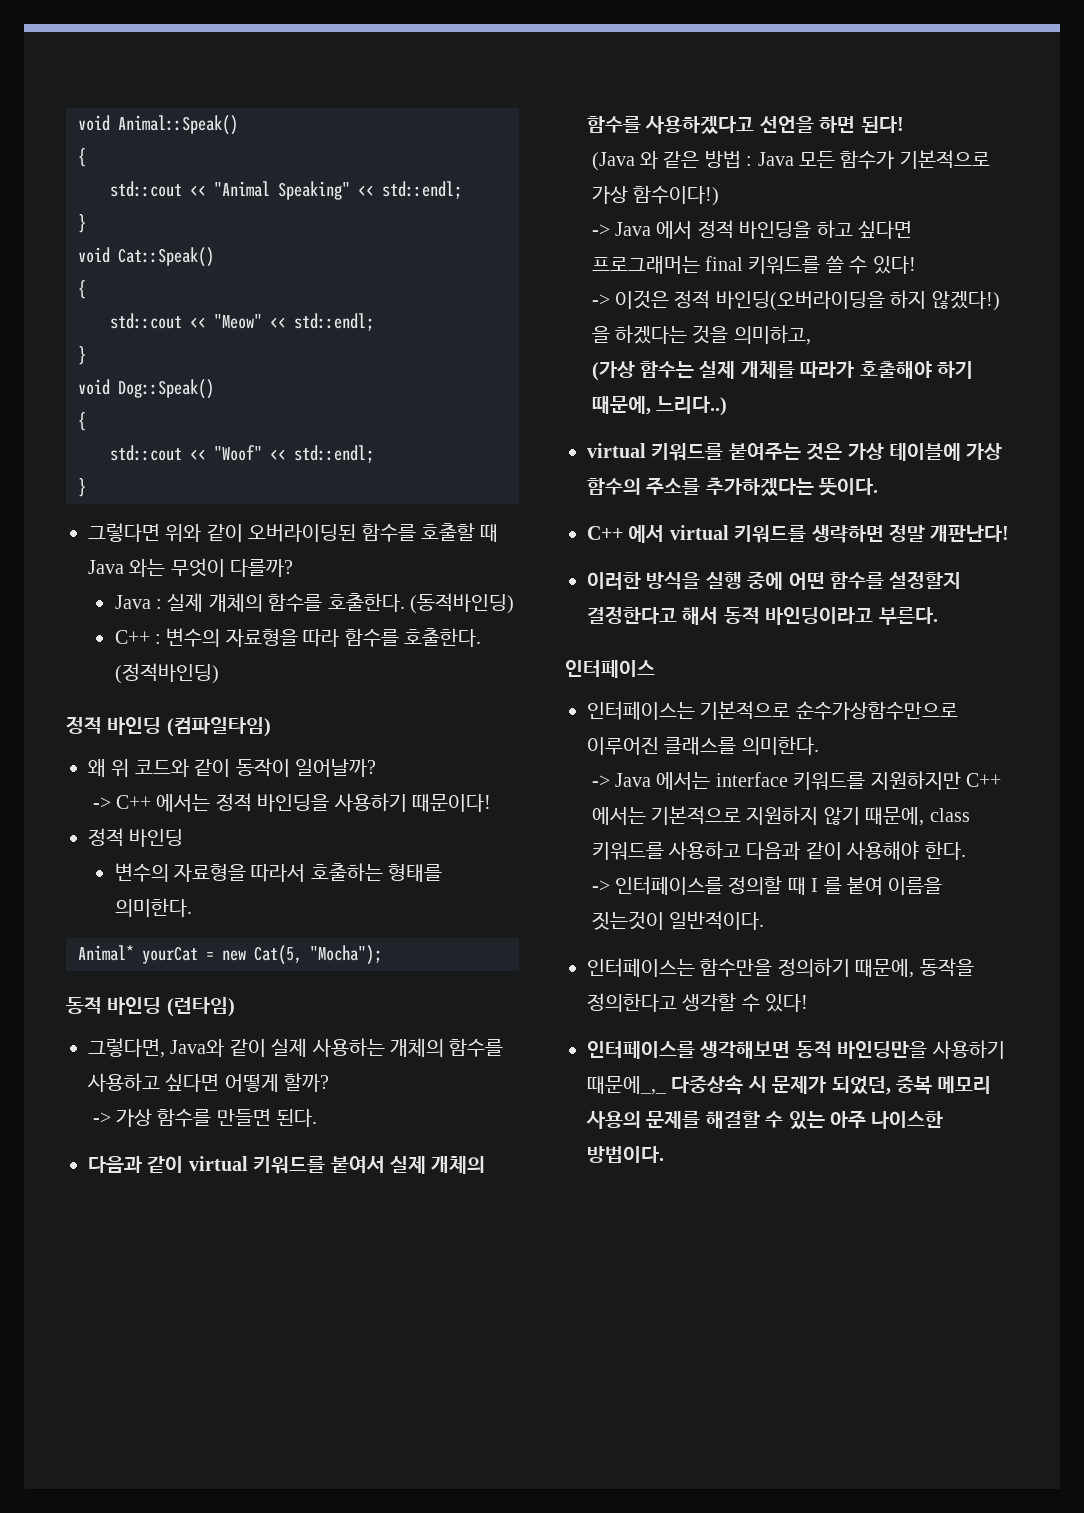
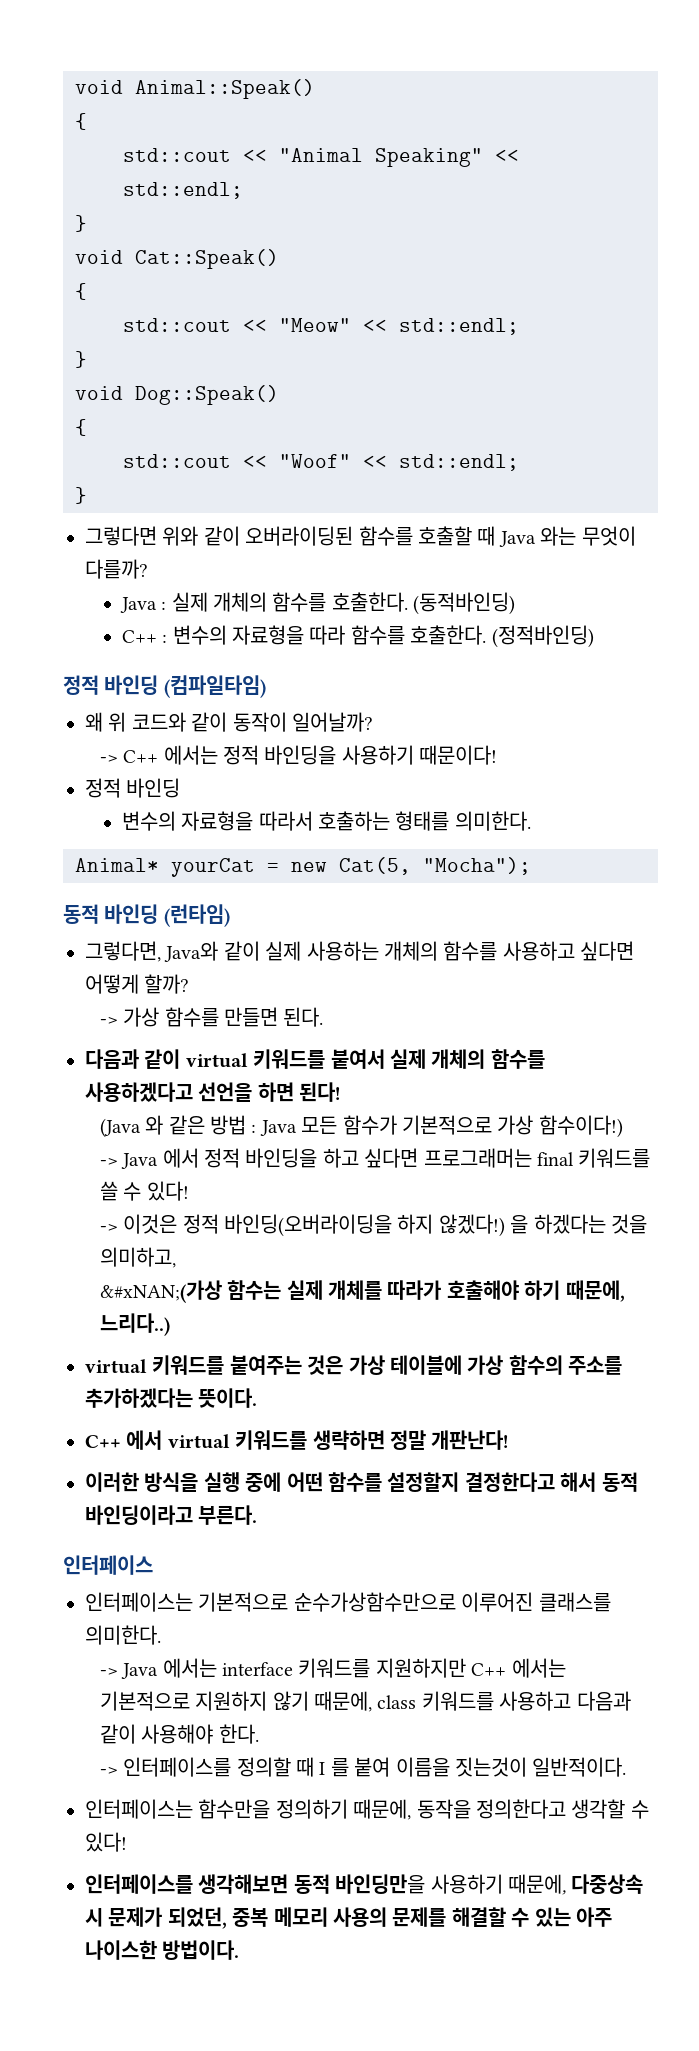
[591,361,635,381] (가상 -> [99,1280,222,1303] &#xNAN;(가상
[587,1076,667,1095] 때문에_,_ -> [507,1874,566,1895] 때문에,

